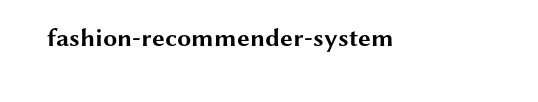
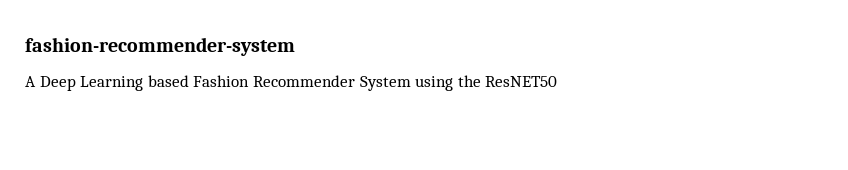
(394, 40) none -> [25,75,558,91] // A Deep Learning based Fashion Recommender System using the ResNET50

